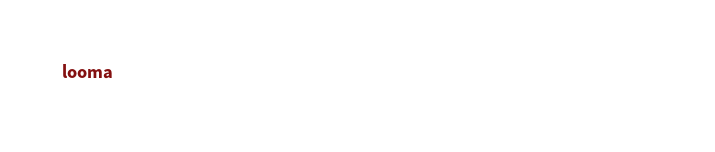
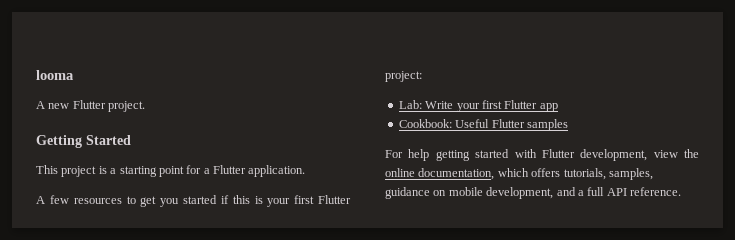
(113, 71) none -> [36,100,146,112] [36,135,131,148] [36,165,306,177] [36,195,351,207] [385,71,422,82] [398,100,558,112] [398,119,568,131] [385,149,699,161] [385,168,653,180] [385,187,681,199] // A new Flutter project. // Getting Started // This project is a starting point for a Flutter application. // A few resources to get you started if this is your first Flutter project: // Lab: Write your first Flutter app // Cookbook: Useful Flutter samples // For help getting started with Flutter development, view the online documentation, which offers tutorials, samples, guidance on mobile development, and a full API reference.

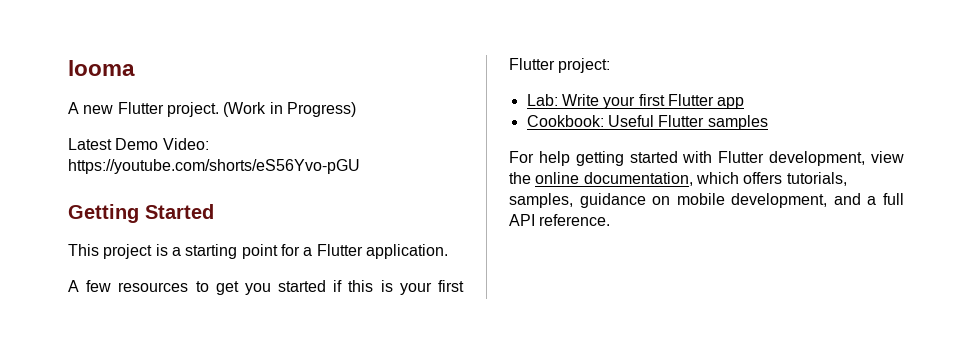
(146, 106) none -> [223,102,356,117] [68,138,209,150] [68,159,360,174] (Work in Progress) // Latest Demo Video: https://youtube.com/shorts/eS56Yvo-pGU

